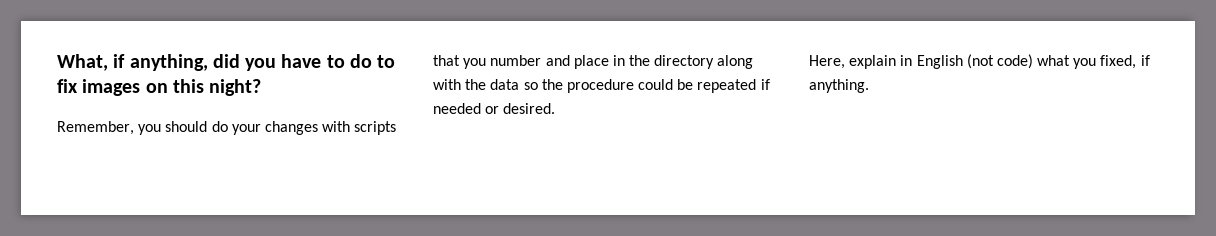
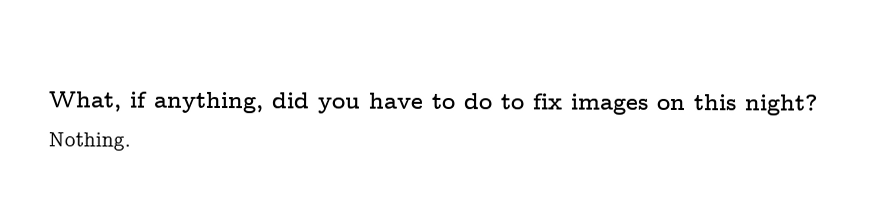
[57,121,397,135] [433,55,754,69] [433,79,770,93] [433,103,556,114] [809,54,1150,69] [809,79,869,93] Remember, you should do your changes with scripts that you number and place in the directory along with the data so the procedure could be repeated if needed or desired. // Here, explain in English (not code) what you fixed, if anything. -> [48,132,131,151] Nothing.

